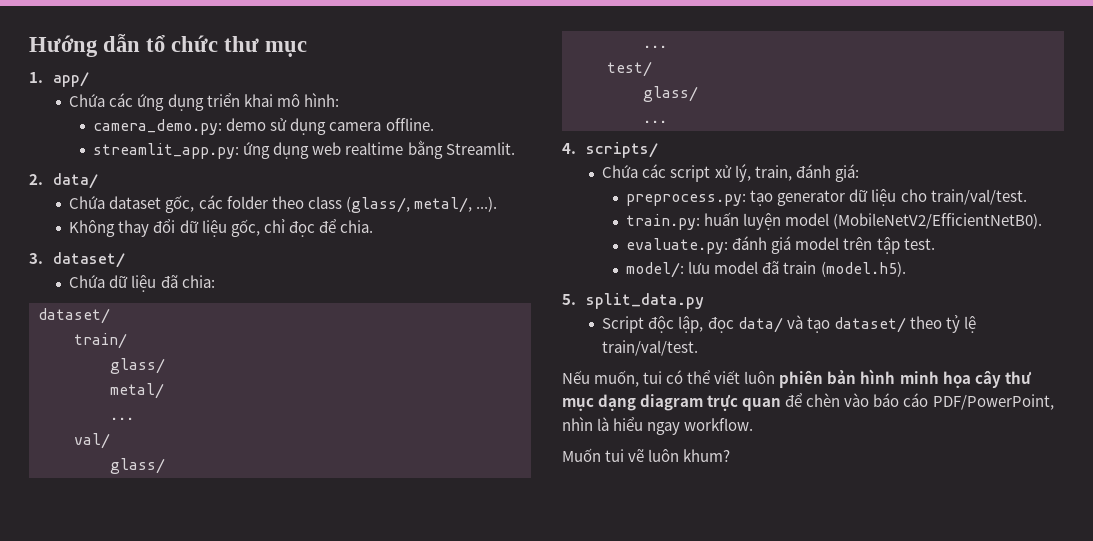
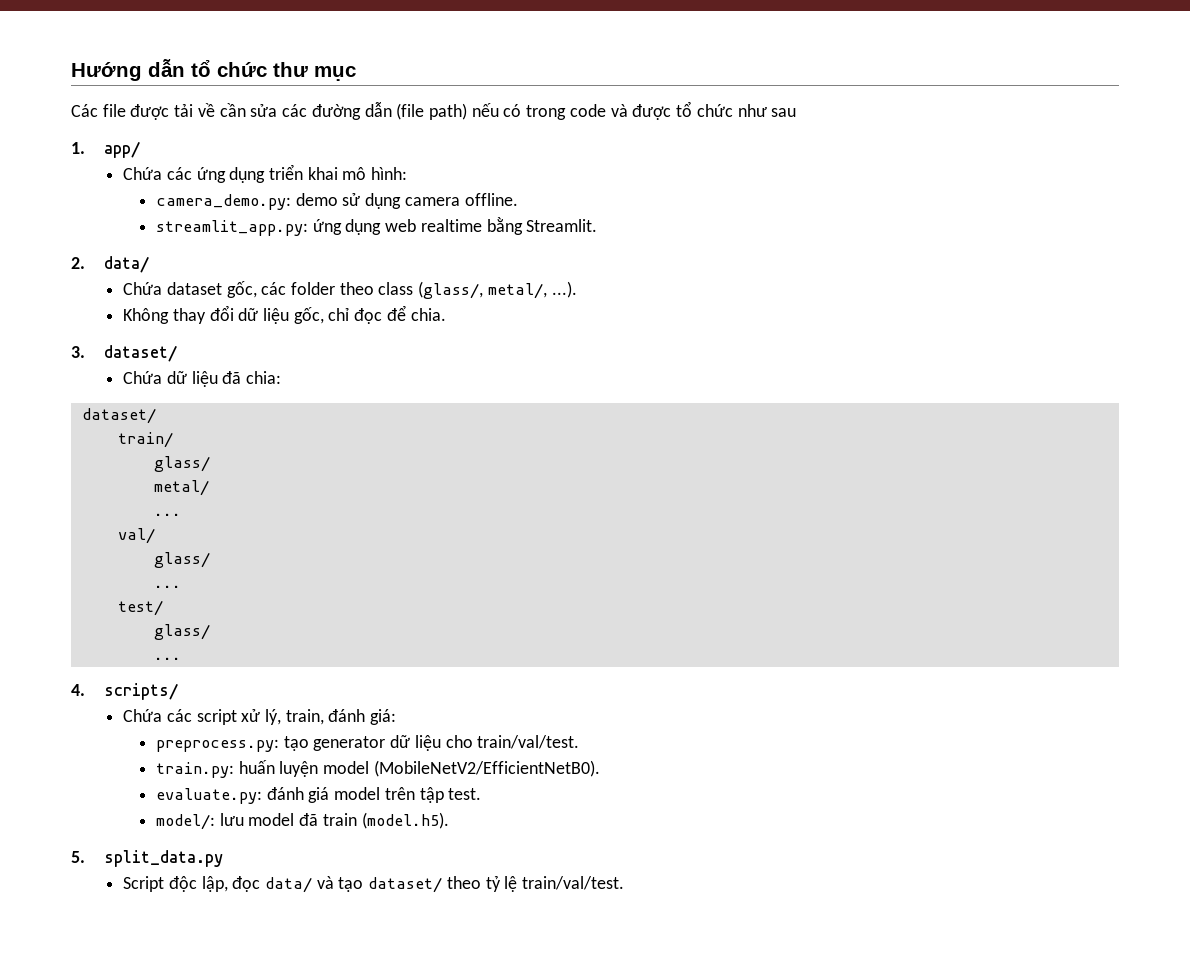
(308, 49) none -> [71,101,797,120] // Các file được tải về cần sửa các đường dẫn (file path) nếu có trong code và được tổ chức như sau
[562,369,1032,388] [562,393,1054,411] [562,417,754,435] [562,448,731,462] // Nếu muốn, tui có thể viết luôn phiên bản hình minh họa cây thư mục dạng diagram trực quan để chèn vào báo cáo PDF/PowerPoint, nhìn là hiểu ngay workflow. // Muốn tui vẽ luôn khum? -> (625, 883) none

